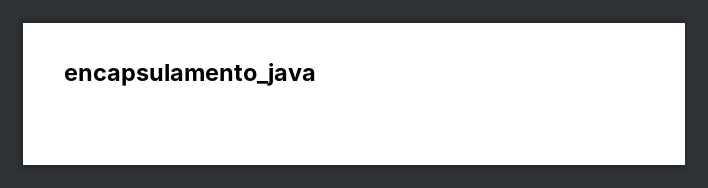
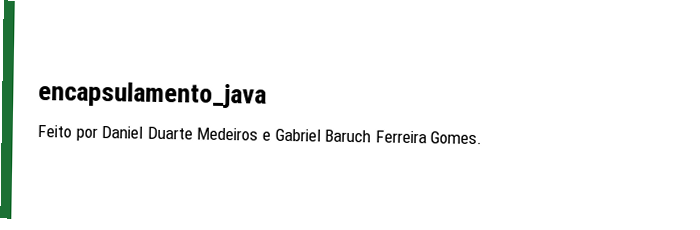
(316, 74) none -> [37,124,483,145] // Feito por Daniel Duarte Medeiros e Gabriel Baruch Ferreira Gomes.

